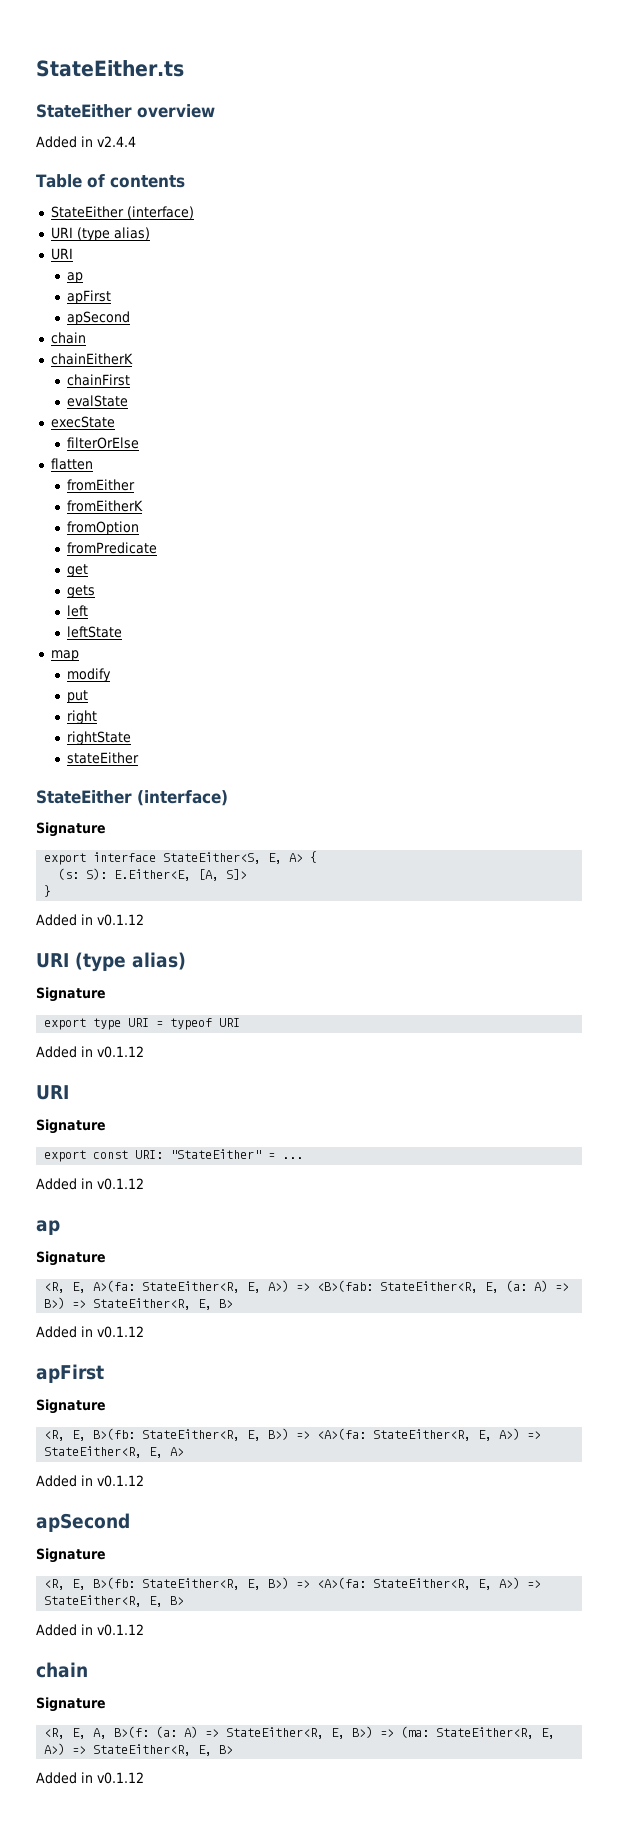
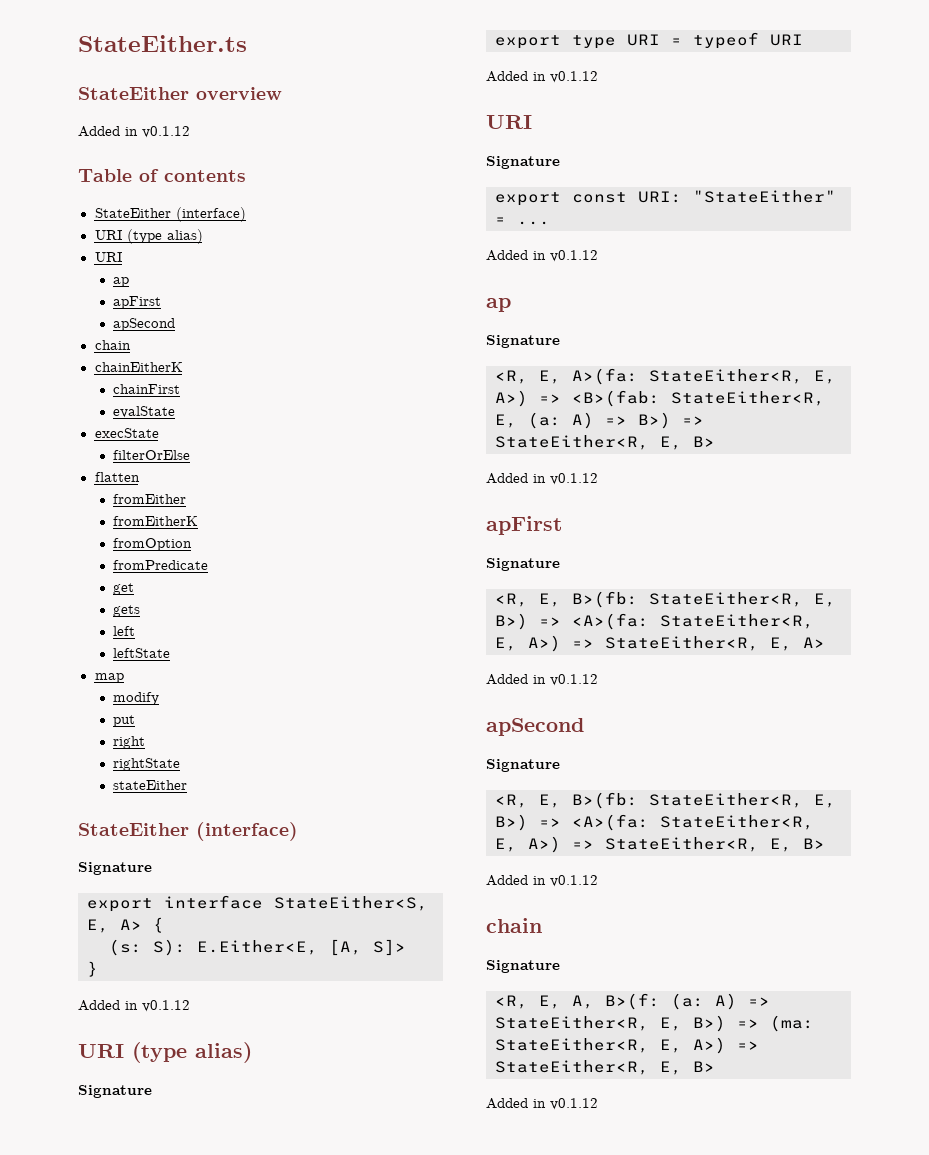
[97,136,136,147] v2.4.4 -> [142,126,190,138] v0.1.12

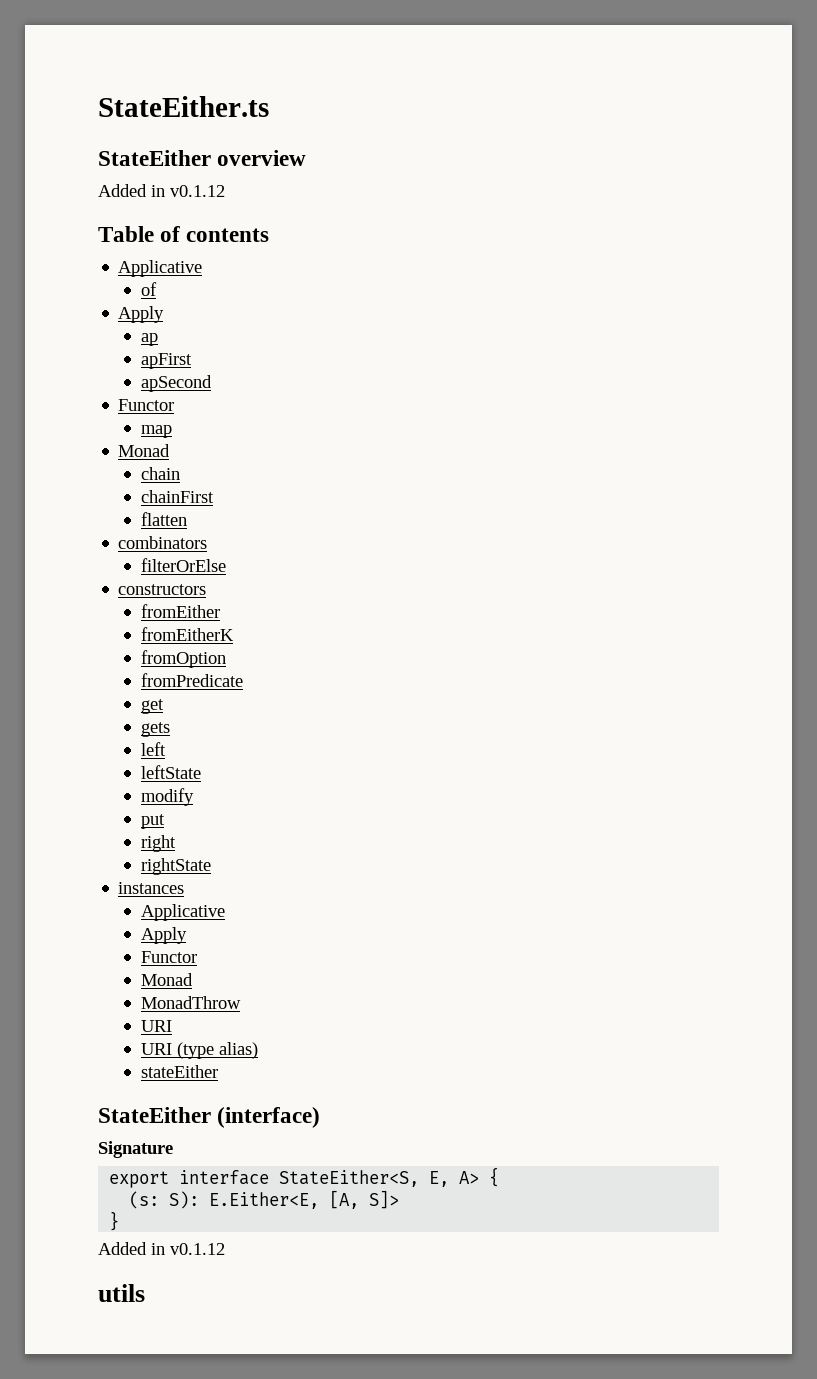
[94,207,246,222] [94,229,203,244] [94,252,122,262] StateEither (interface) // URI (type alias) // URI -> [118,260,203,277] [140,282,157,296] [118,306,165,323] Applicative // of // Apply
[94,340,131,350] [94,362,183,372] // chain // chainEitherK -> [118,399,175,411] [140,425,172,438] [118,444,171,457] [140,467,180,480] // Functor // map // Monad // chain
[113,406,176,418] [94,428,159,438] evalState // execState -> [140,512,187,526] [118,536,208,549] flatten // combinators
[94,472,140,482] flatten -> [118,584,207,595] constructors
[94,673,124,683] // map -> (201, 772) none
(181, 764) none -> [118,882,185,894] [140,904,225,921] [140,927,187,944] [140,951,197,963] [140,973,193,986] [140,996,241,1009] [140,1020,172,1032] [140,1042,258,1059] // instances // Applicative // Apply // Functor // Monad // MonadThrow // URI // URI (type alias)
[78,1042,252,1063] [78,1085,152,1098] [495,32,803,49] [486,71,598,83] [486,115,532,129] [486,156,560,169] [495,190,836,206] [495,217,550,225] [486,250,598,262] [486,298,511,312] [486,335,560,348] [495,368,836,385] [495,390,825,407] [495,412,704,429] [495,435,715,450] [486,473,598,485] [486,516,562,535] [486,558,560,571] [495,591,836,608] [495,613,814,630] [495,635,825,652] [486,674,598,686] [486,718,584,736] [486,759,560,772] [495,792,836,809] [495,814,814,831] [495,836,825,853] [486,875,598,887] [486,918,542,933] [486,960,560,973] [495,993,770,1010] [495,1015,814,1032] [495,1037,759,1054] [495,1060,715,1075] [486,1098,598,1110] URI (type alias) // Signature // export type URI = typeof URI // Added in v0.1.12 // URI // Signature // export const URI: "StateEither" = ... // Added in v0.1.12 // ap // Signature // <R, E, A>(fa: StateEither<R, E, A>) => <B>(fab: StateEither<R, E, (a: A) => B>) => StateEither<R, E, B> // Added in v0.1.12 // apFirst // Signature // <R, E, B>(fb: StateEither<R, E, B>) => <A>(fa: StateEither<R, E, A>) => StateEither<R, E, A> // Added in v0.1.12 // apSecond // Signature // <R, E, B>(fb: StateEither<R, E, B>) => <A>(fa: StateEither<R, E, A>) => StateEither<R, E, B> // Added in v0.1.12 // chain // Signature // <R, E, A, B>(f: (a: A) => StateEither<R, E, B>) => (ma: StateEither<R, E, A>) => StateEither<R, E, B> // Added in v0.1.12 -> [98,1284,145,1302] utils

